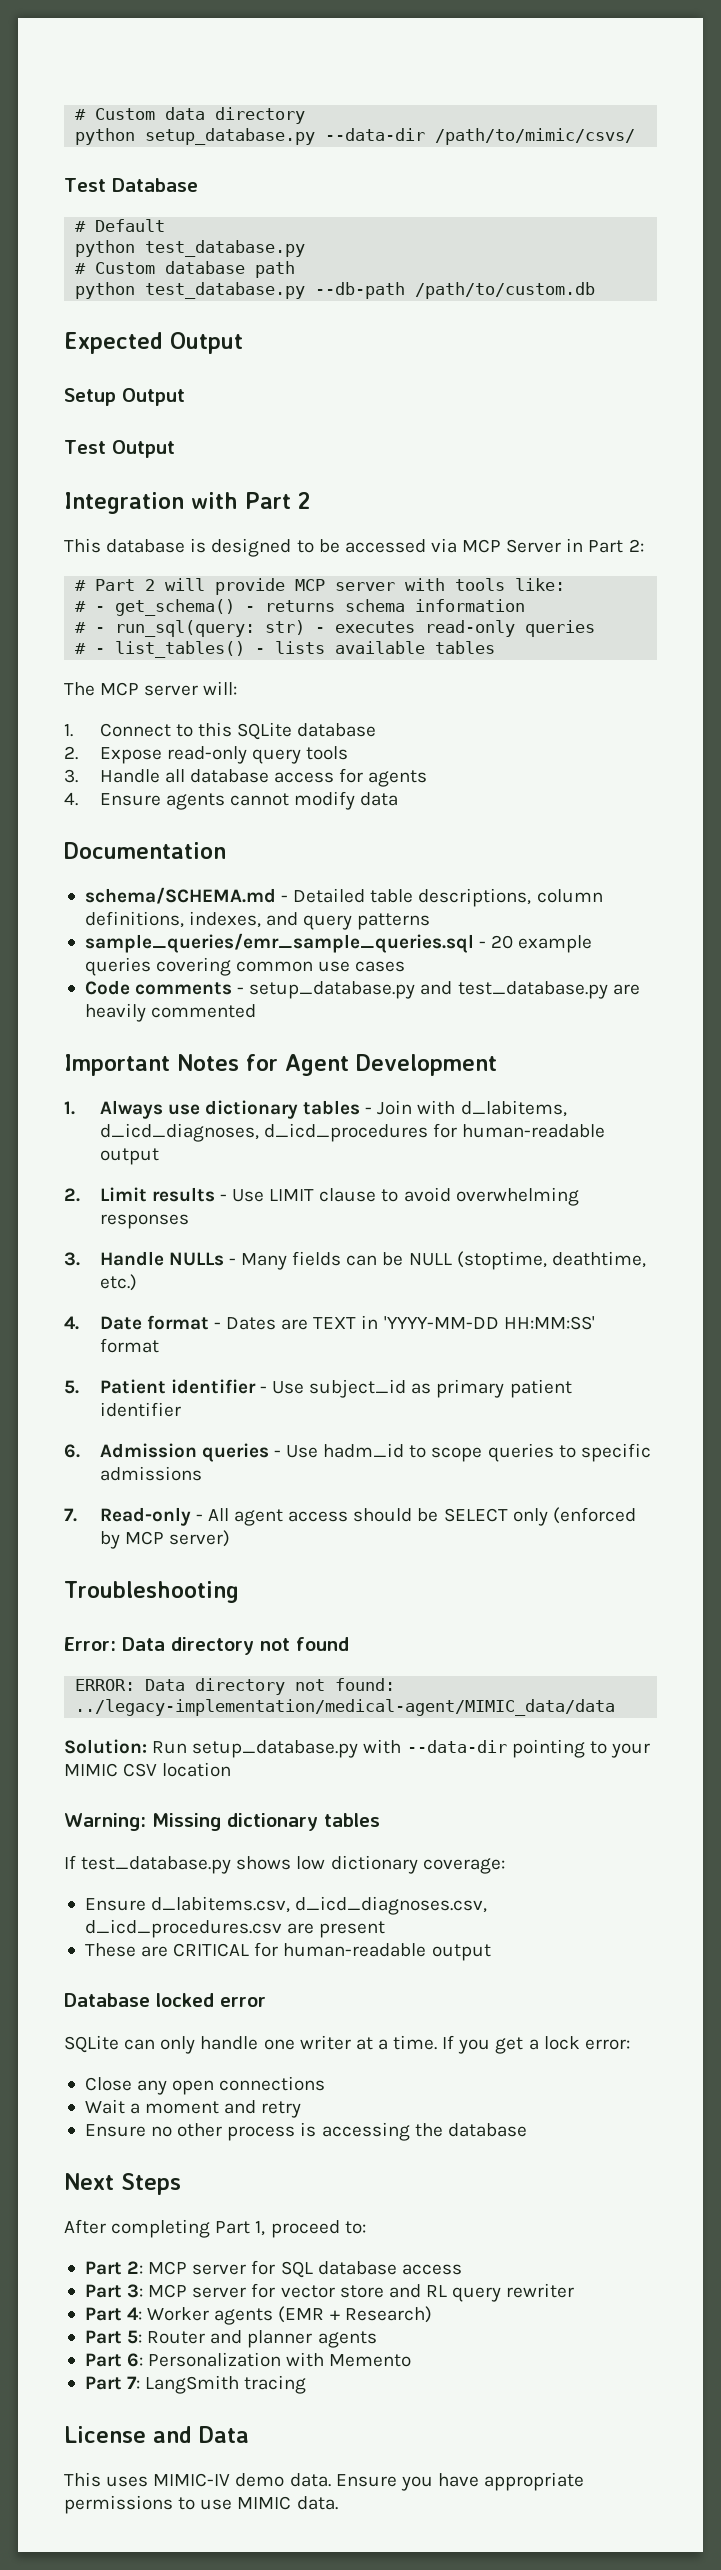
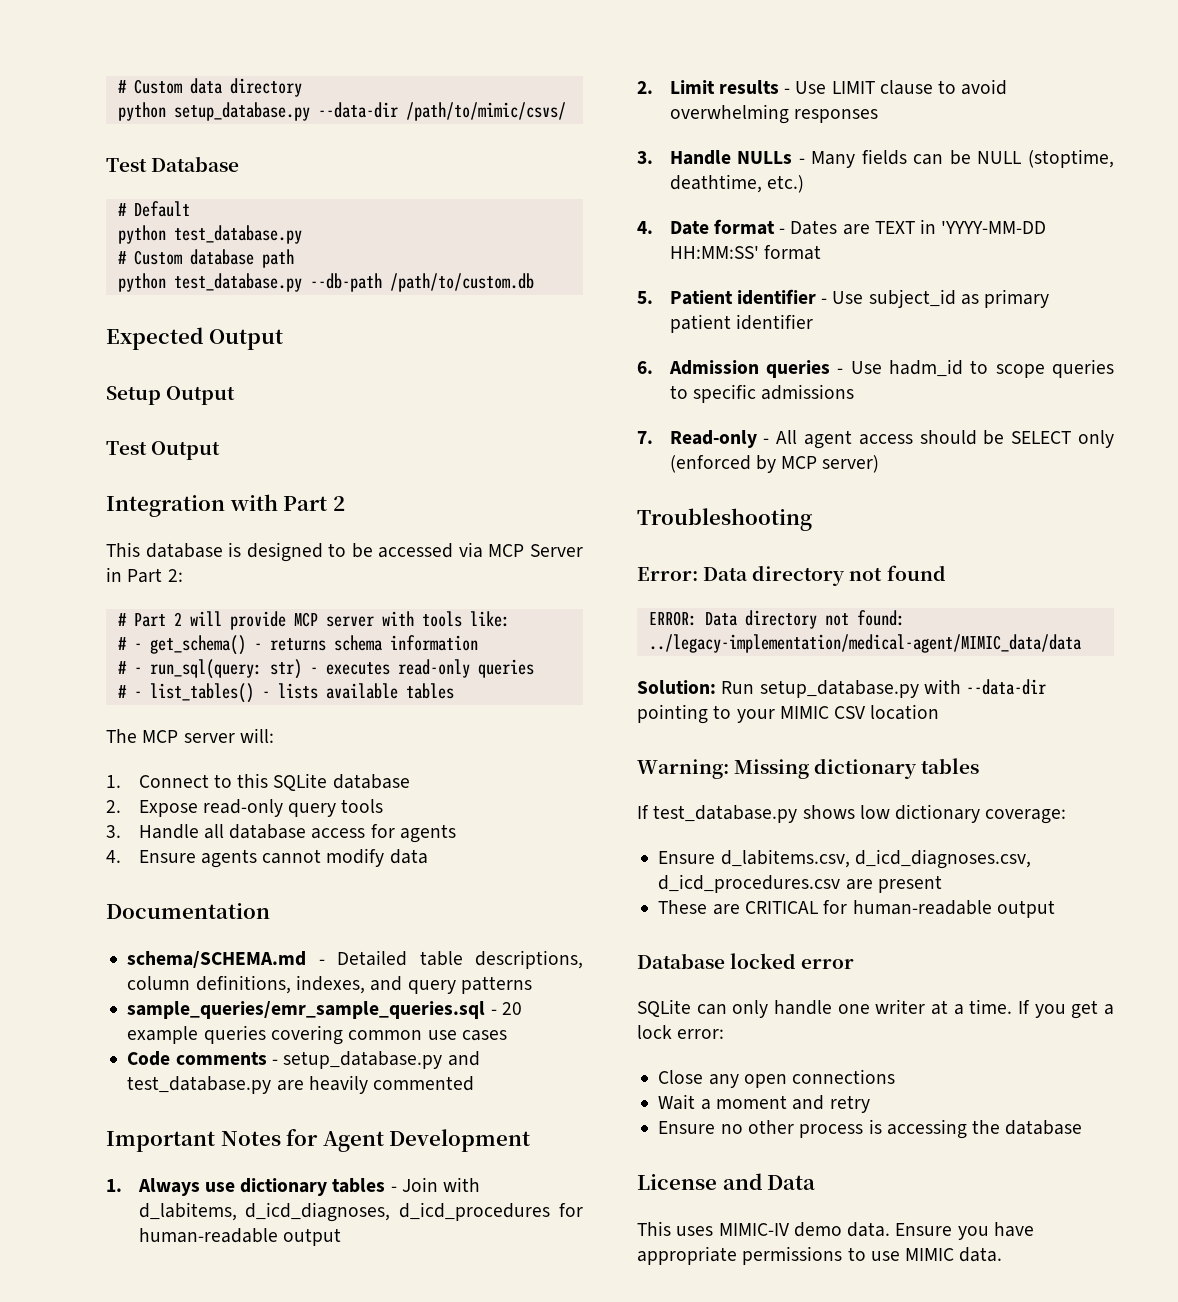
[64,2173,181,2195] [64,2219,366,2238] [84,2260,462,2278] [84,2283,575,2302] [84,2306,432,2325] [84,2330,377,2348] [84,2352,412,2367] [84,2375,307,2394] // Next Steps // After completing Part 1, proceed to: // Part 2: MCP server for SQL database access // Part 3: MCP server for vector store and RL query rewriter // Part 4: Worker agents (EMR + Research) // Part 5: Router and planner agents // Part 6: Personalization with Memento // Part 7: LangSmith tracing -> (1083, 1127) none

